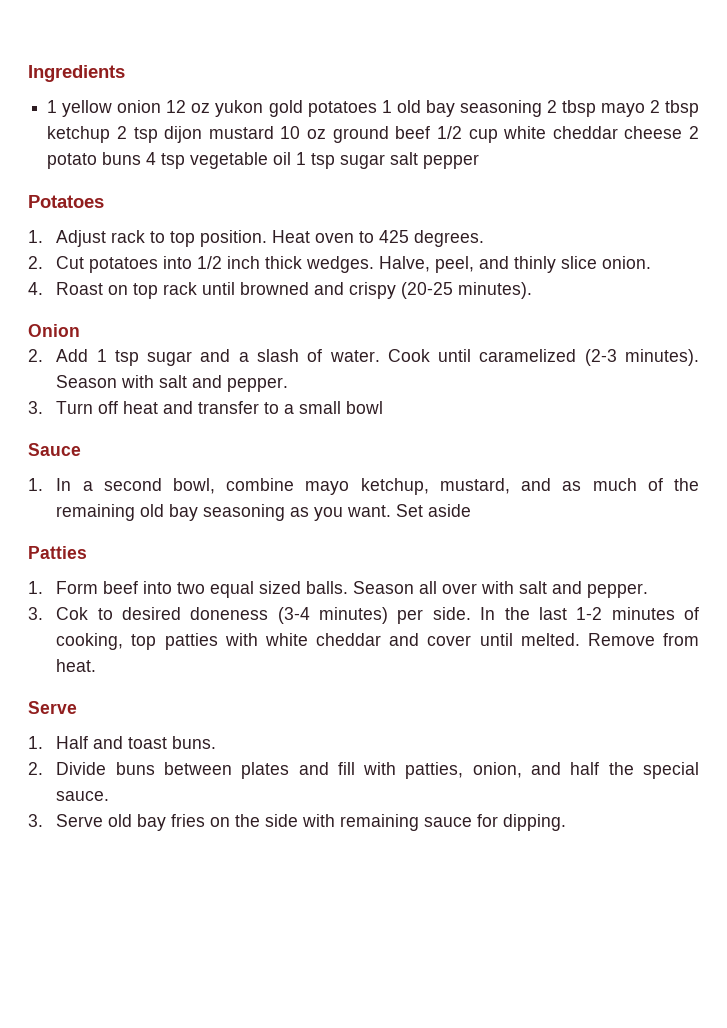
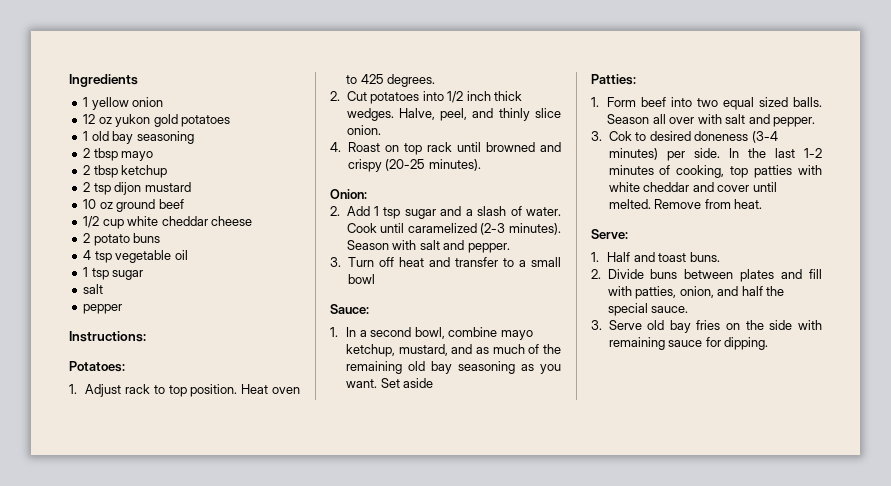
(162, 106) none -> (164, 102) //
(377, 109) none -> (231, 121) //
(542, 108) none -> (194, 137) //
(645, 110) none -> (154, 156) //
(111, 134) none -> (168, 171) //
(274, 132) none -> (191, 187) //
(431, 132) none -> (184, 204) //
(683, 132) none -> (253, 221) //
(142, 158) none -> (161, 238) //
[296,152,419,169] 1 tsp sugar salt -> [83,267,144,280] [83,284,104,294] // 1 tsp sugar // salt //
[28,195,104,208] Potatoes -> [69,331,146,342] [69,361,125,372] Instructions: // Potatoes:
[28,324,80,337] Onion -> [330,189,367,199] Onion:
[28,443,81,456] Sauce -> [330,304,369,314] Sauce:
[28,546,87,559] Patties -> [591,74,636,85] Patties:
[28,701,77,714] Serve -> [591,229,628,239] Serve:

